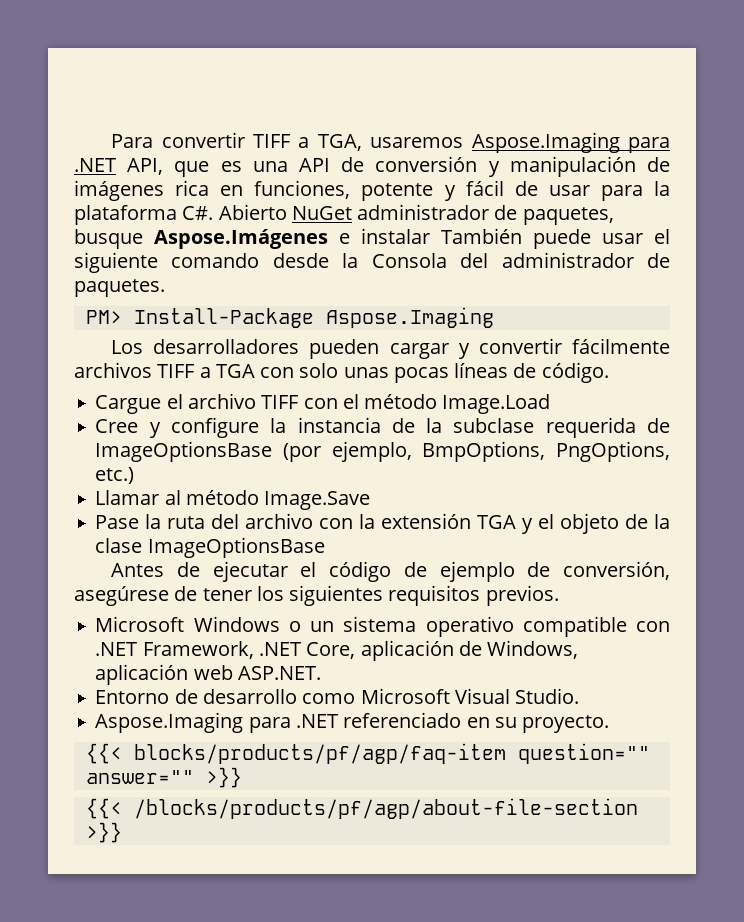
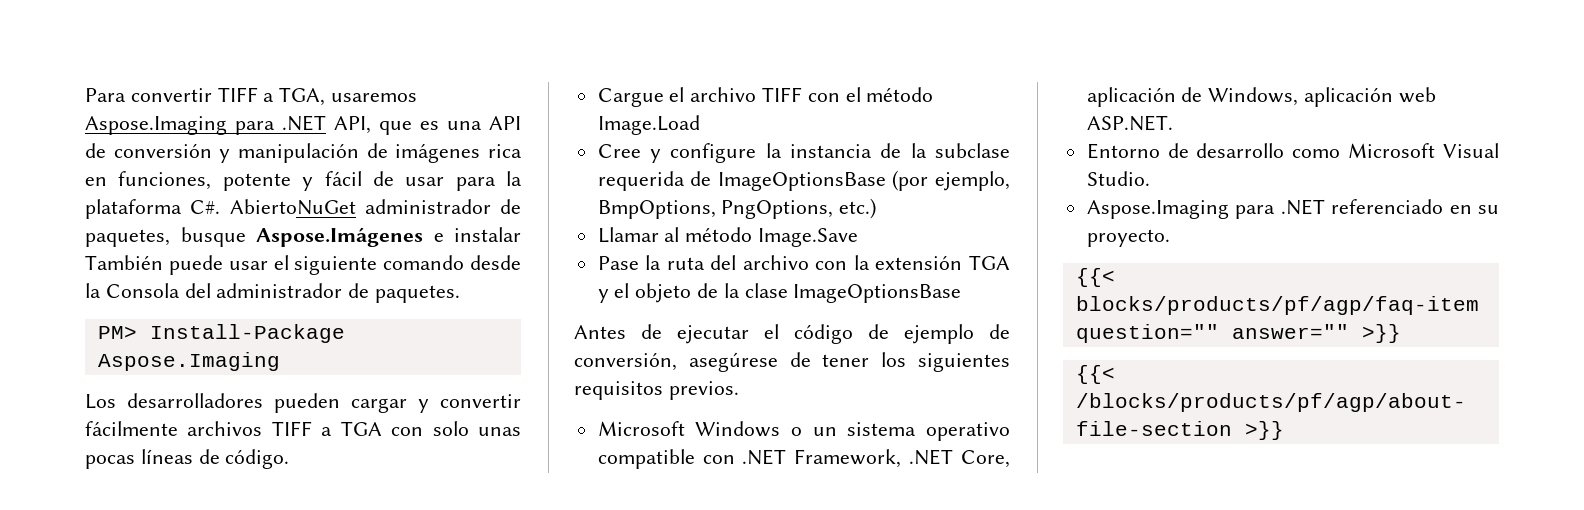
[218,204,352,220] Abierto NuGet -> [229,199,356,215] AbiertoNuGet

